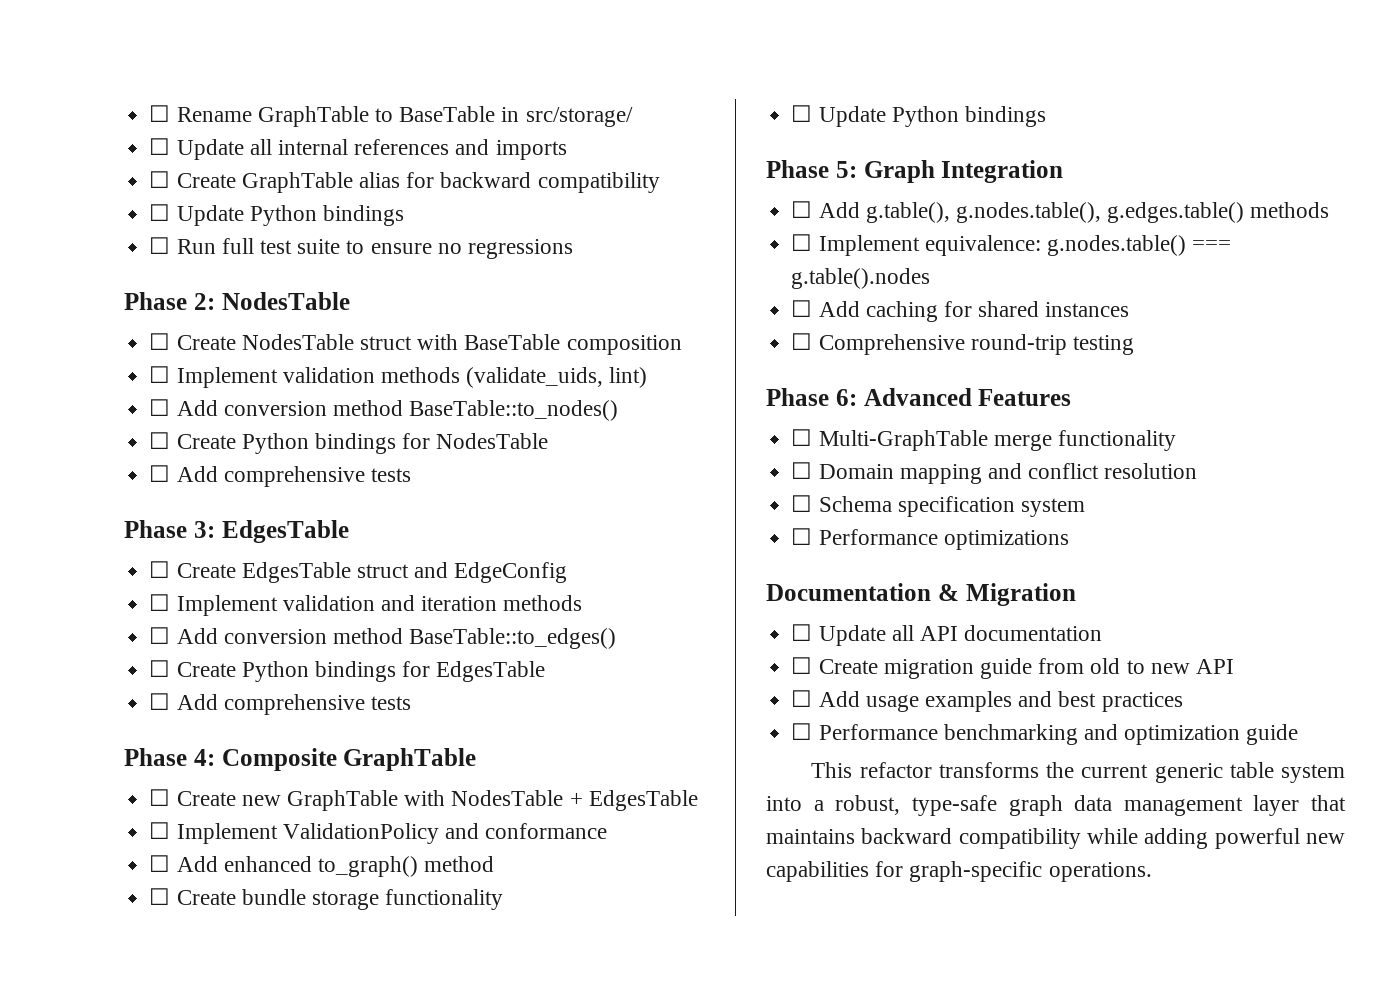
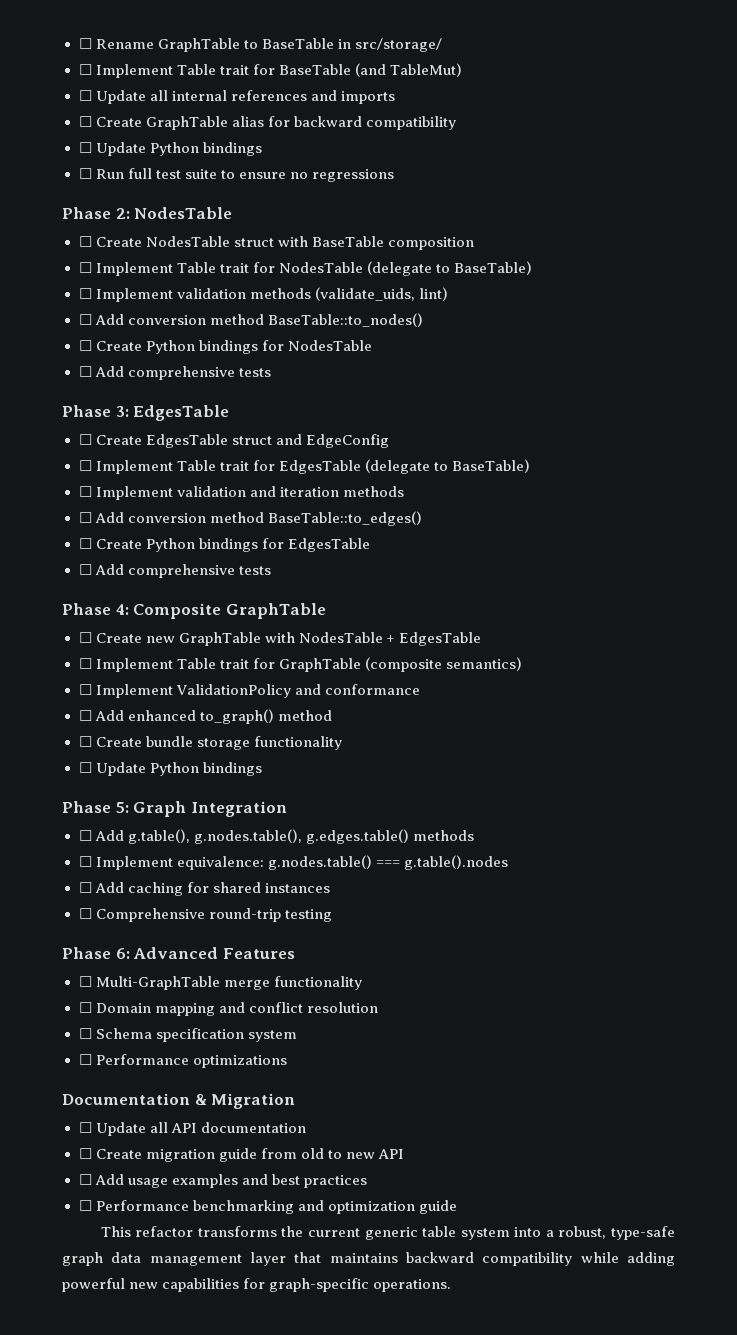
(633, 117) none -> [78,63,462,78] // ☐ Implement Table trait for BaseTable (and TableMut)
(682, 345) none -> [78,261,532,276] // ☐ Implement Table trait for NodesTable (delegate to BaseTable)
(568, 572) none -> [78,459,530,474] // ☐ Implement Table trait for EdgesTable (delegate to BaseTable)
(698, 800) none -> [78,657,522,672] // ☐ Implement Table trait for GraphTable (composite semantics)

